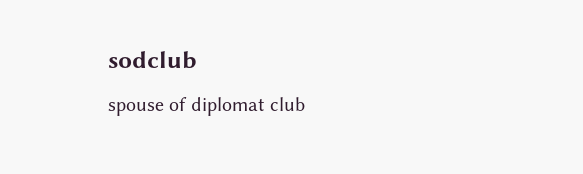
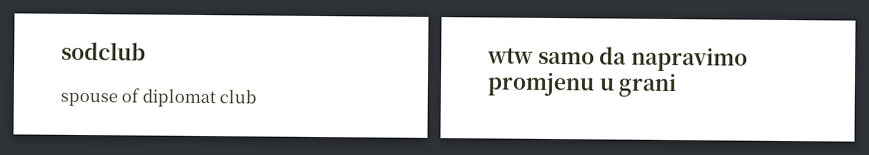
(306, 104) none -> [487,46,749,72] [487,71,678,98] // wtw samo da napravimo promjenu u grani

